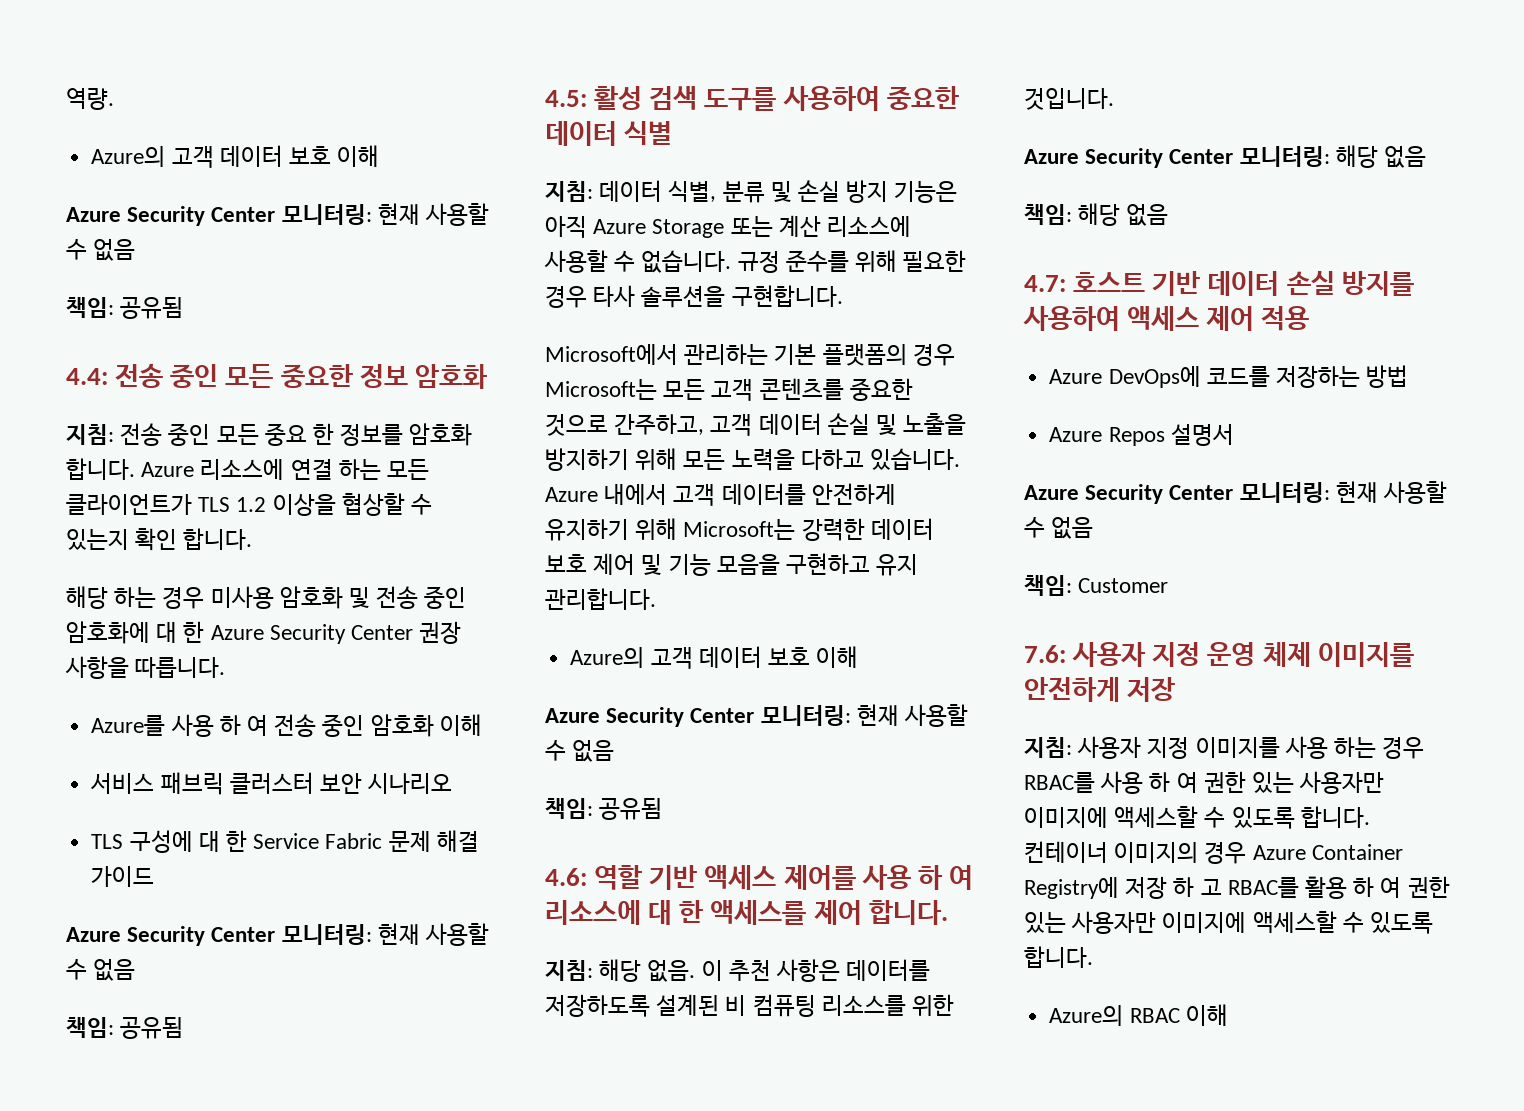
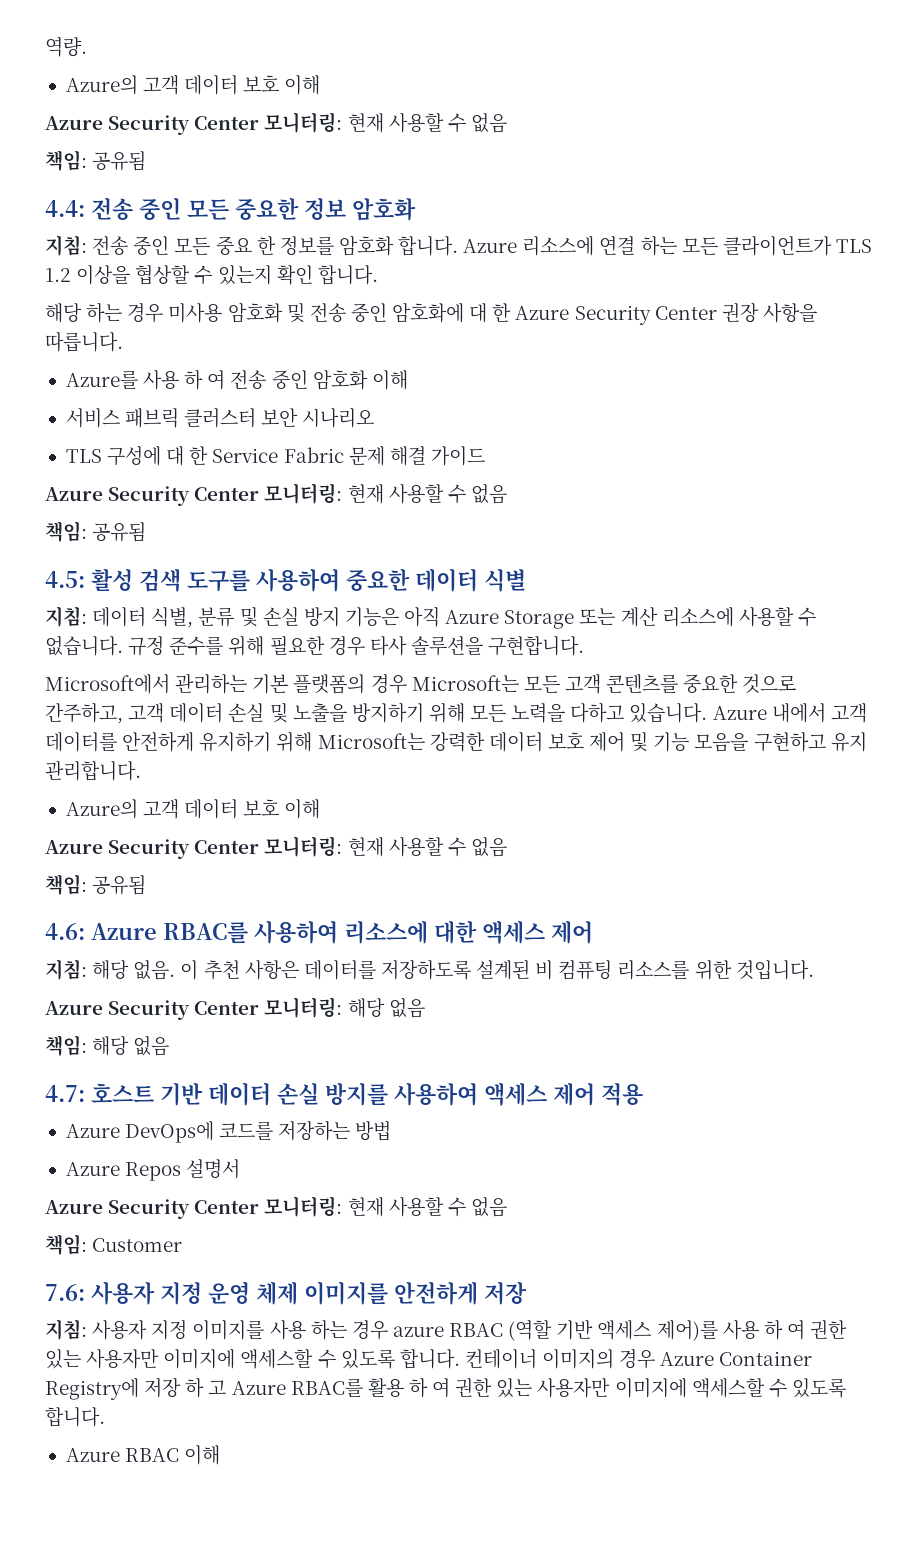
[594,865,974,890] [545,900,948,925] 역할 기반 액세스 제어를 사용 하 여 리소스에 대 한 액세스를 제어 합니다. -> [91,921,593,944] Azure RBAC를 사용하여 리소스에 대한 액세스 제어
[1024,772,1095,793] RBAC를 -> [392,1320,718,1341] azure RBAC (역할 기반 액세스 제어)를
(1222, 887) none -> [231,1381,286,1395] Azure
[1049,1005,1124,1026] Azure의 -> [65,1448,120,1462] Azure

